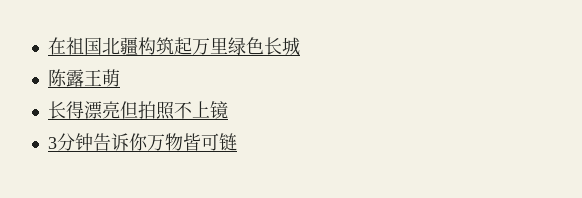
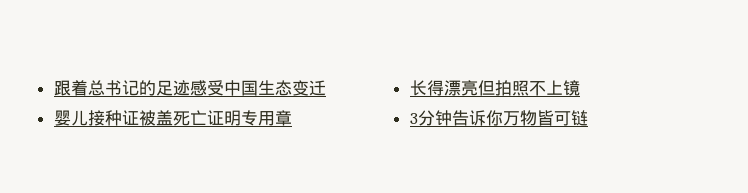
[47,37,300,56] [47,69,120,87] 在祖国北疆构筑起万里绿色长城 // 陈露王萌 -> [53,80,326,96] [53,110,292,126] 跟着总书记的足迹感受中国生态变迁 // 婴儿接种证被盖死亡证明专用章

